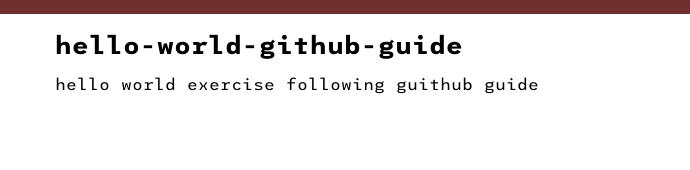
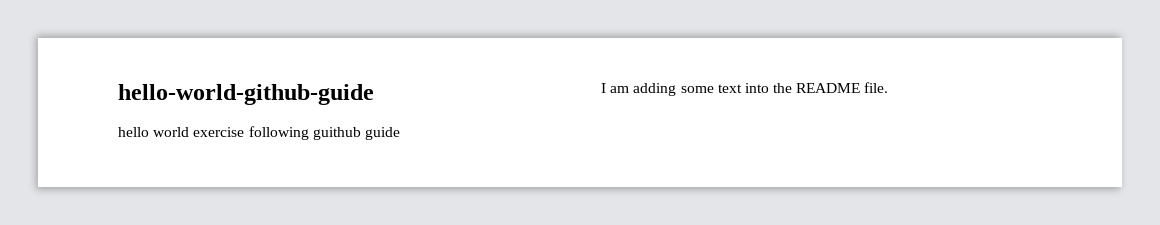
(539, 85) none -> [601,82,889,96] // I am adding some text into the README file.

